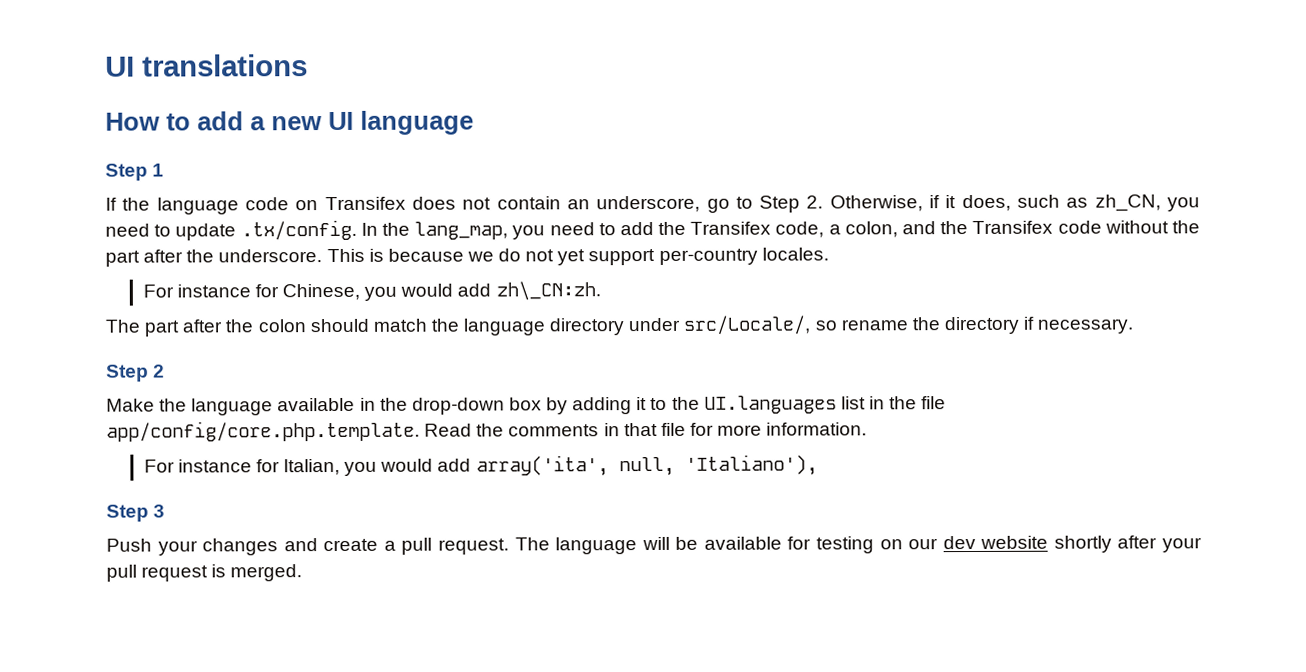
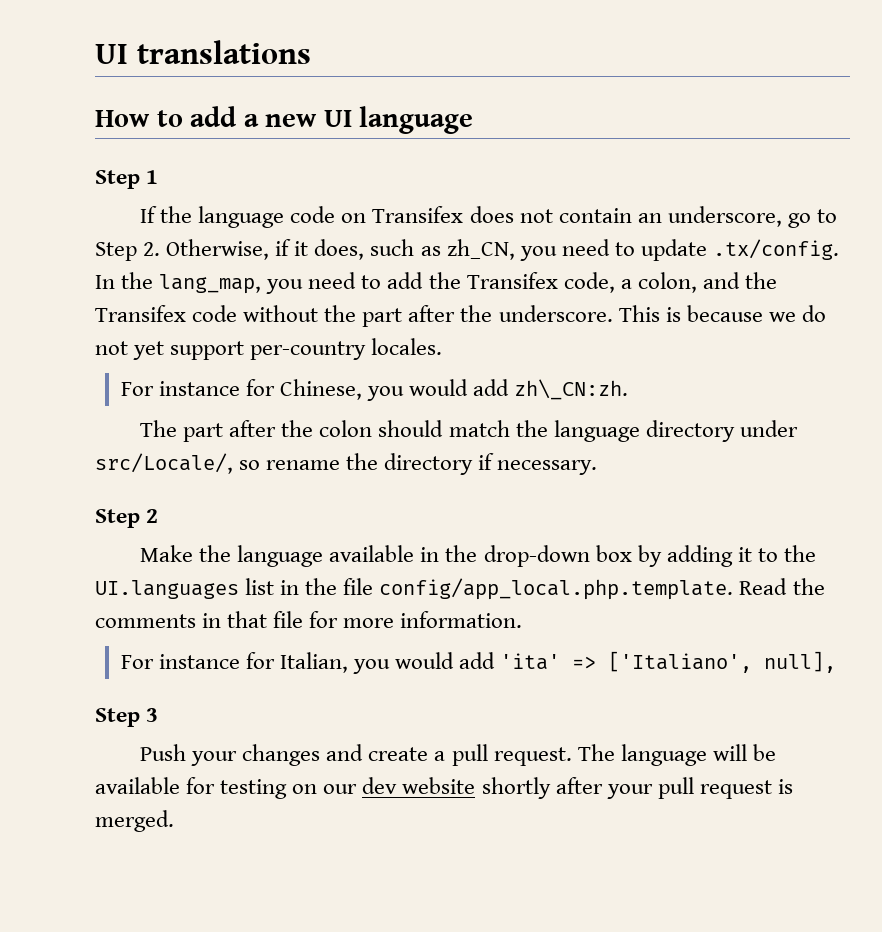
[106,420,420,442] app/config/core.php.template. -> [379,578,734,600] config/app_local.php.template.
[475,454,818,477] array('ita', null, 'Italiano'), -> [500,651,837,673] 'ita' => ['Italiano', null],

